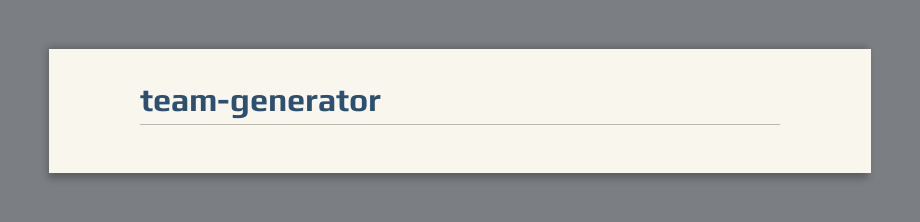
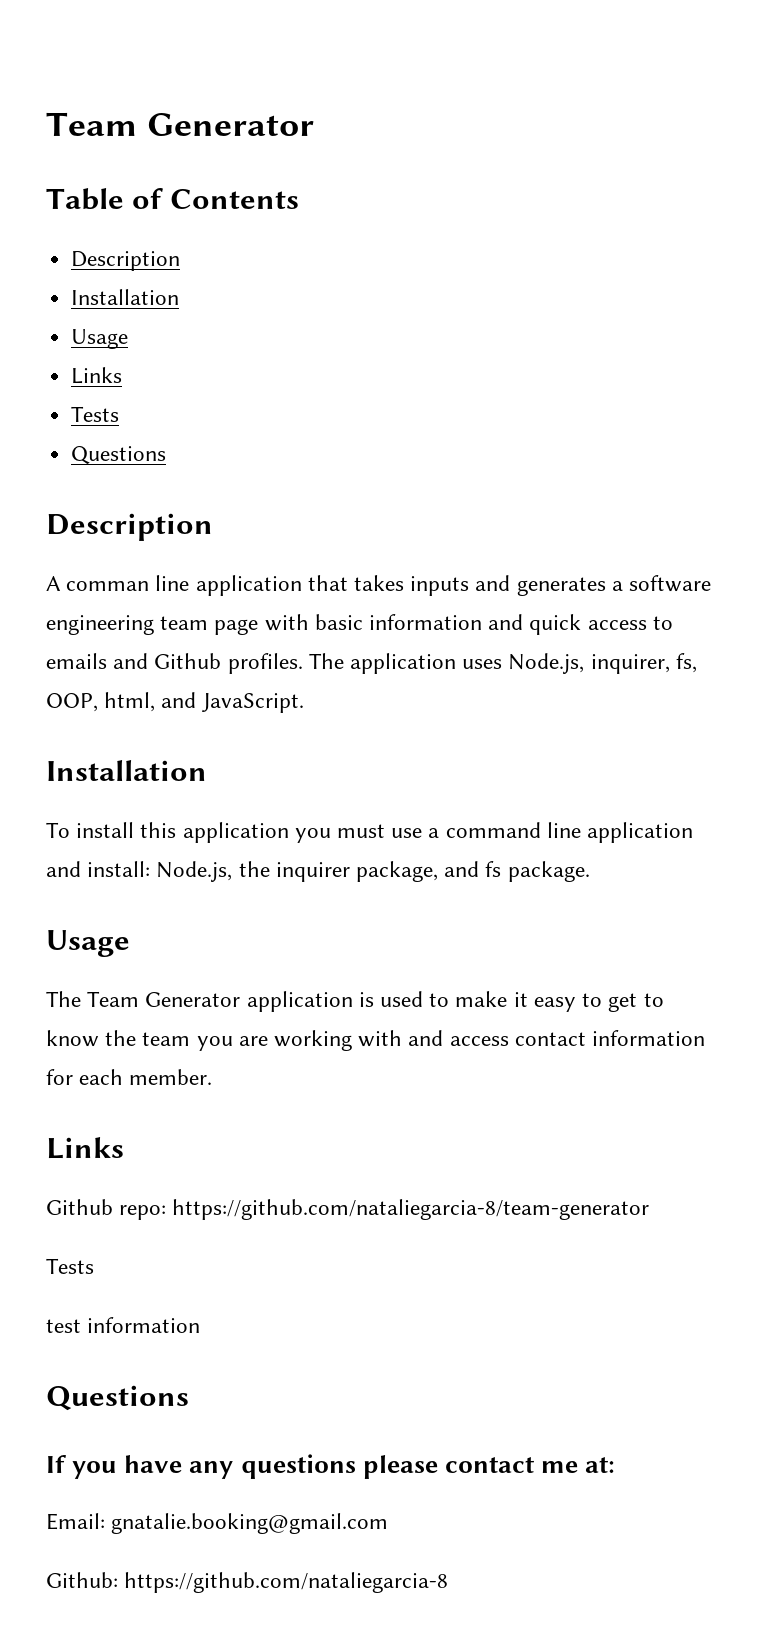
[140,90,381,119] team-generator -> [46,112,314,136] [46,188,299,210] [71,251,181,271] [71,289,180,305] [71,329,129,349] [71,367,123,384] [71,406,120,422] [71,446,167,464] [46,513,213,541] [46,575,712,596] [46,614,673,635] [46,653,697,674] [46,692,304,713] [46,760,207,781] [46,822,694,843] [46,861,590,882] [46,930,130,957] [46,991,664,1012] [46,1030,706,1051] [46,1069,213,1085] [46,1137,124,1159] [46,1199,650,1220] [46,1258,94,1274] [46,1317,201,1333] [46,1385,189,1411] [46,1454,616,1479] [46,1513,389,1534] [46,1572,449,1593] Team Generator // Table of Contents // Description // Installation // Usage // Links // Tests // Questions // Description // A comman line application that takes inputs and generates a software engineering team page with basic information and quick access to emails and Github profiles. The application uses Node.js, inquirer, fs, OOP, html, and JavaScript. // Installation // To install this application you must use a command line application and install: Node.js, the inquirer package, and fs package. // Usage // The Team Generator application is used to make it easy to get to know the team you are working with and access contact information for each member. // Links // Github repo: https://github.com/nataliegarcia-8/team-generator // Tests // test information // Questions // If you have any questions please contact me at: // Email: gnatalie.booking@gmail.com // Github: https://github.com/nataliegarcia-8

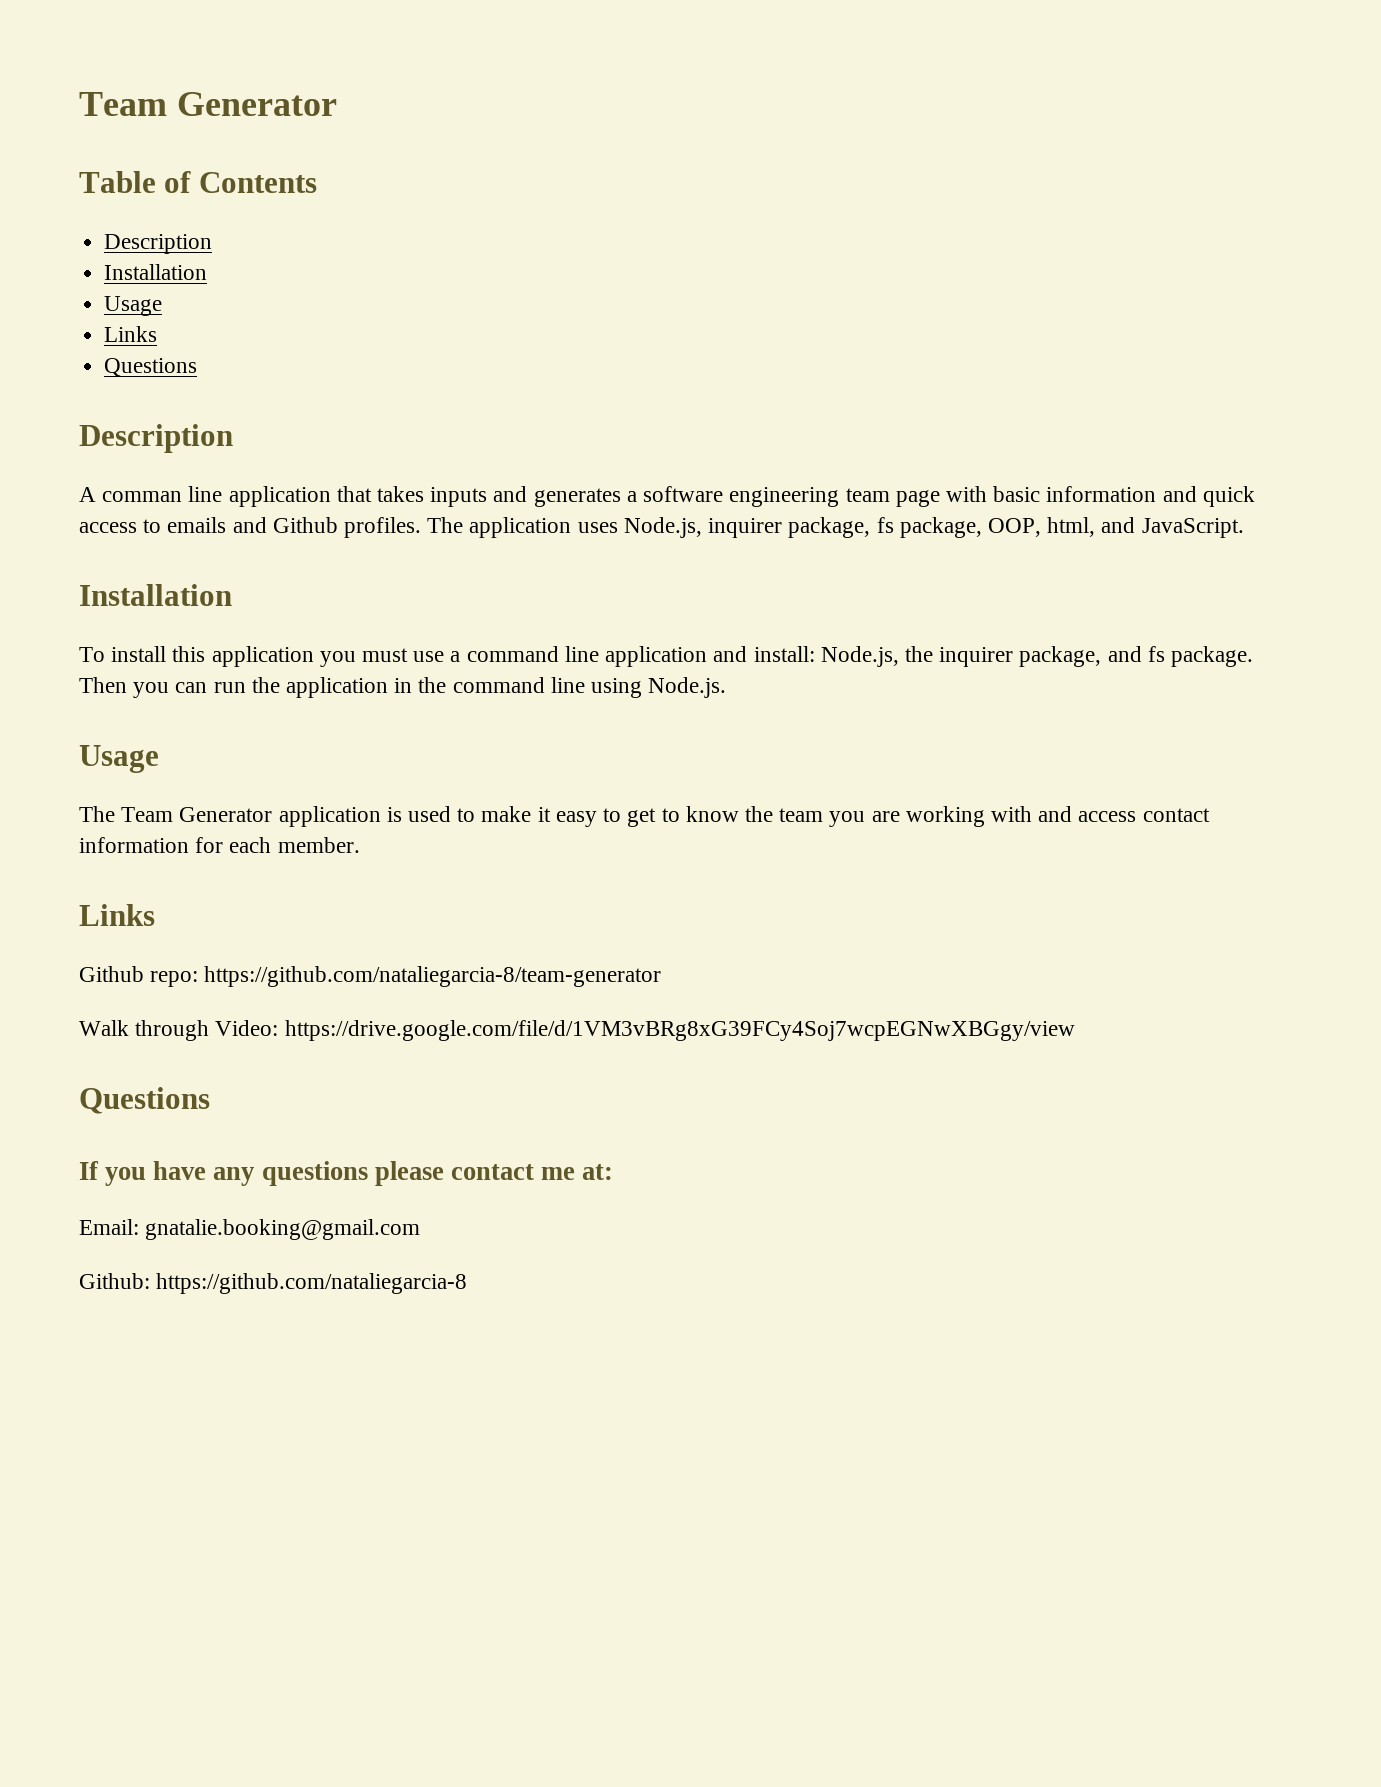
[71,406,120,422] // Tests -> (158, 334) none
[590,653,697,674] inquirer, fs, -> [708,517,982,538] inquirer package, fs package,
(590, 871) none -> [79,677,727,698] Then you can run the application in the command line using Node.js.
[46,1258,94,1274] [46,1317,201,1333] Tests // test information -> [79,1020,1075,1041] Walk through Video: https://drive.google.com/file/d/1VM3vBRg8xG39FCy4Soj7wcpEGNwXBGgy/view

